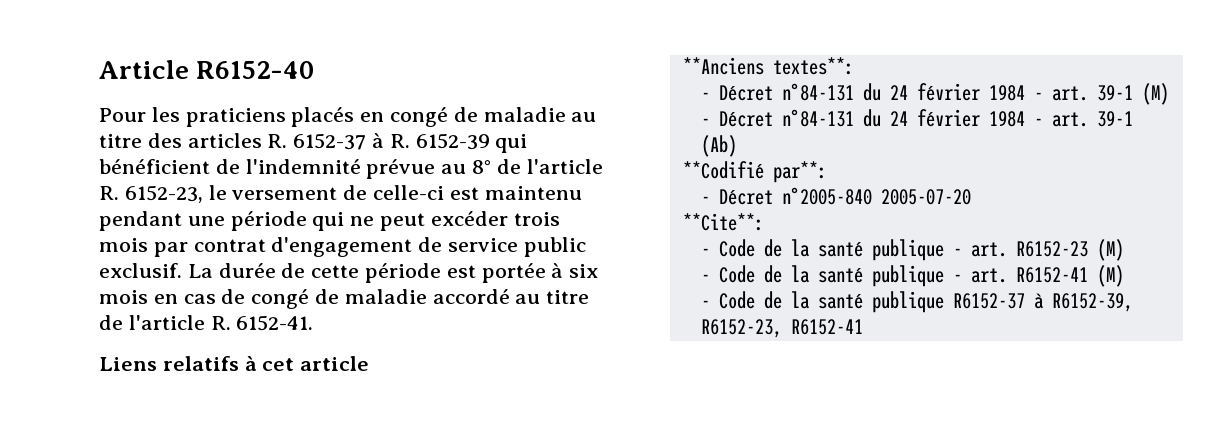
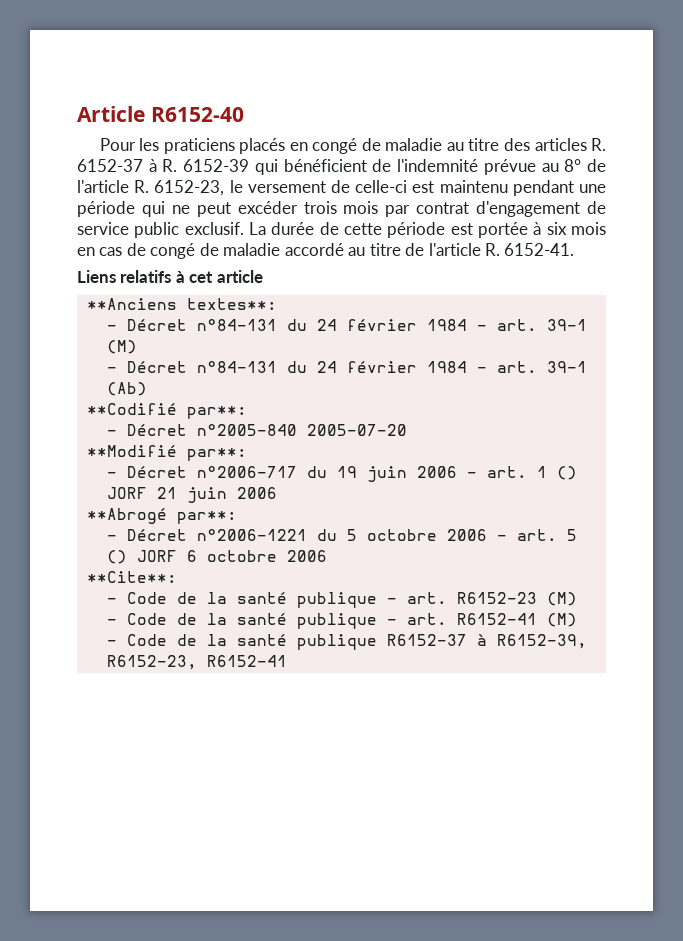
(971, 197) none -> [86,445,247,461] [106,466,577,482] [106,487,277,503] [86,508,237,524] [106,529,577,541] [106,550,327,564] // **Modifié par**: // - Décret n°2006-717 du 19 juin 2006 - art. 1 () JORF 21 juin 2006 // **Abrogé par**: // - Décret n°2006-1221 du 5 octobre 2006 - art. 5 () JORF 6 octobre 2006

